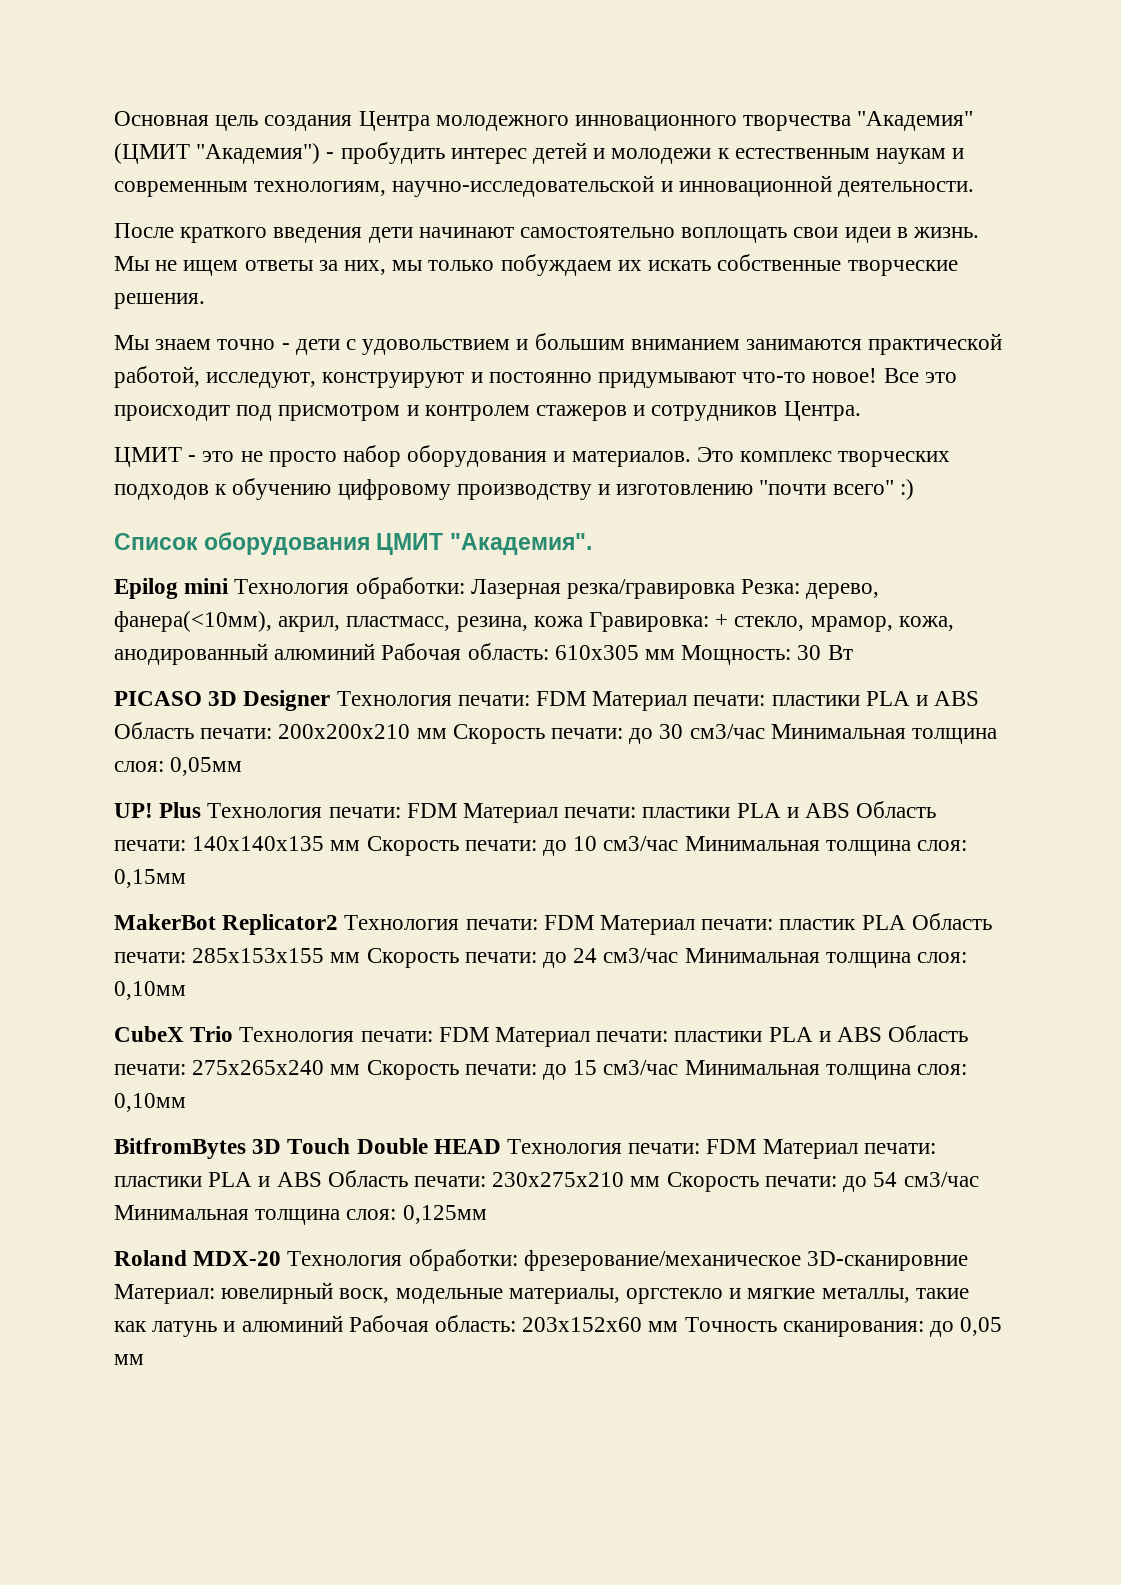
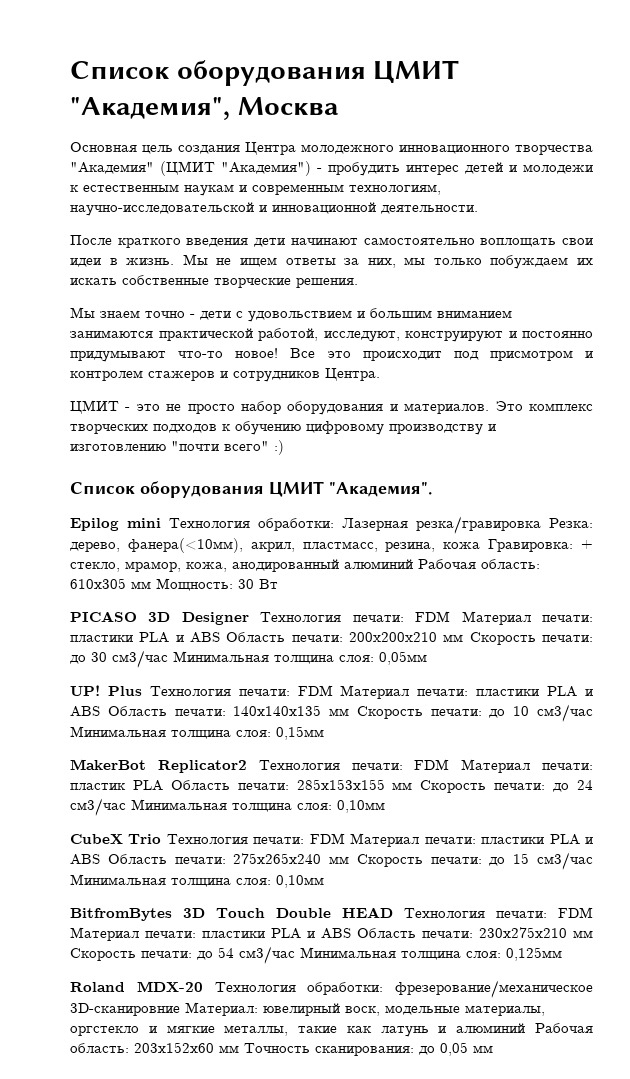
(114, 118) none -> [70,60,460,86] [70,97,339,120] Список оборудования ЦМИТ "Академия", Москва //

